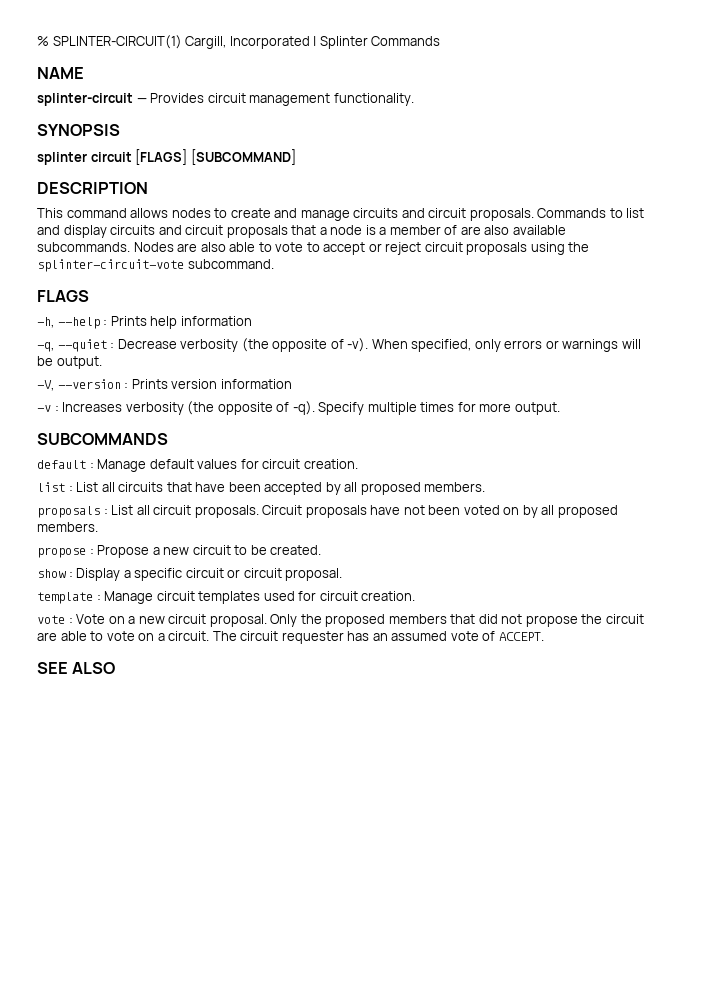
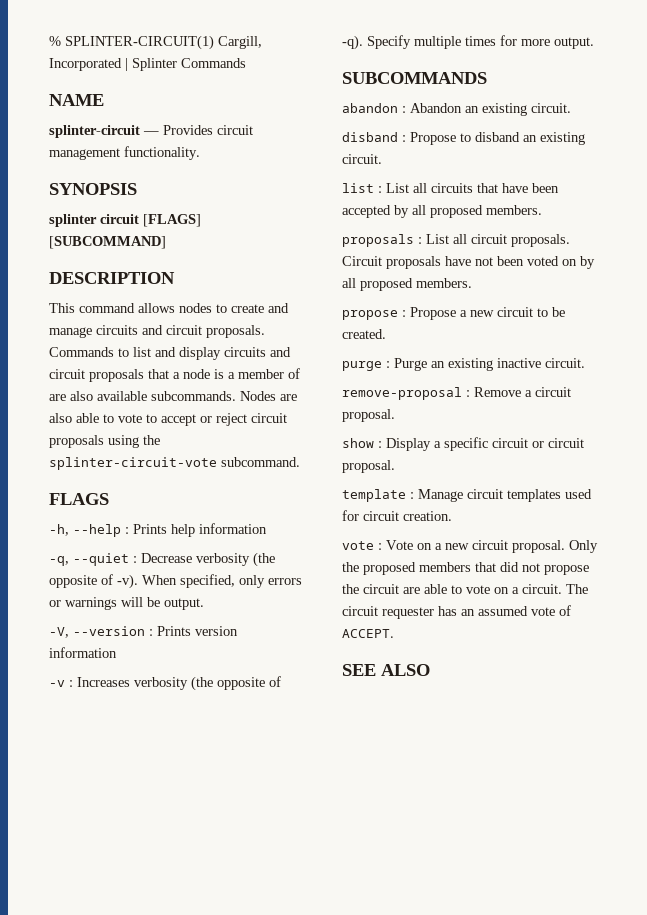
[37,459,358,472] default : Manage default values for circuit creation. -> [342,103,571,116] [342,132,585,145] [342,154,382,164] abandon : Abandon an existing circuit. // disband : Propose to disband an existing circuit.
(322, 550) none -> [342,358,585,371] [342,387,571,400] [342,409,395,422] // purge : Purge an existing inactive circuit. // remove-proposal : Remove a circuit proposal.

